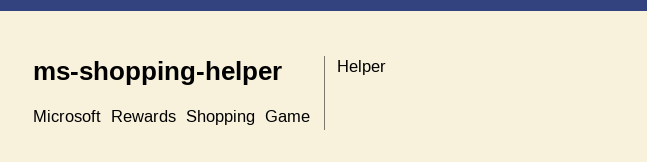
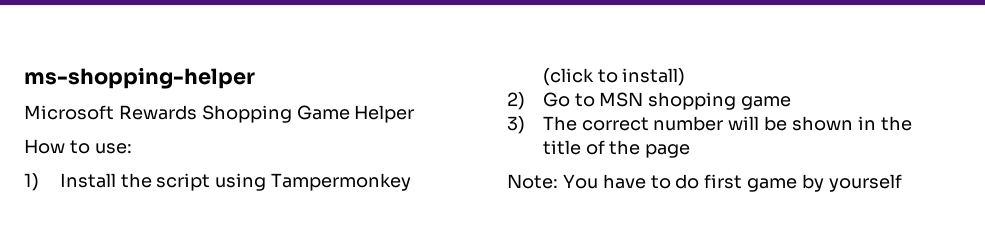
(386, 67) none -> [24,139,132,154] [24,173,412,191] [542,68,686,86] [507,92,792,110] [507,116,912,134] [542,140,691,158] [507,174,902,192] // How to use: // 1) Install the script using Tampermonkey (click to install) // 2) Go to MSN shopping game // 3) The correct number will be shown in the title of the page // Note: You have to do first game by yourself

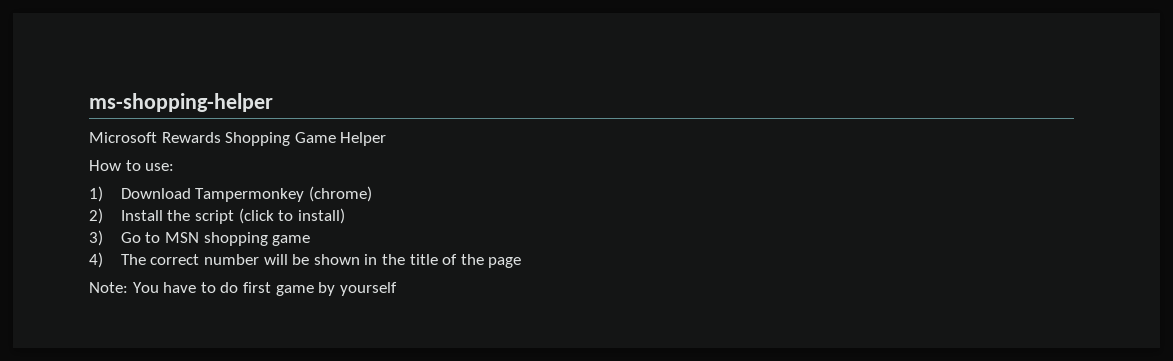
(39, 182) none -> [120,186,372,202] [89,208,103,224] Download Tampermonkey (chrome) // 2)
[215,173,412,191] using Tampermonkey -> (234, 217) none
[507,92,525,110] 2) -> [89,230,103,246] 3)
[507,116,525,134] 3) -> [89,252,103,268] 4)

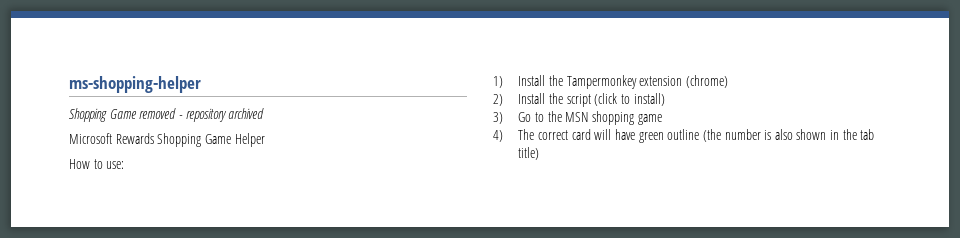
(273, 102) none -> [69,108,265,122] // Shopping Game removed - repository archived
[120,188,305,202] Download Tampermonkey -> [518,75,683,89] Install the Tampermonkey extension
(161, 237) none -> [547,111,562,122] the
[203,254,522,268] [89,282,397,296] number will be shown in the title of the page // Note: You have to do first game by yourself -> [571,129,875,143] [518,147,540,160] card will have green outline (the number is also shown in the tab title)

